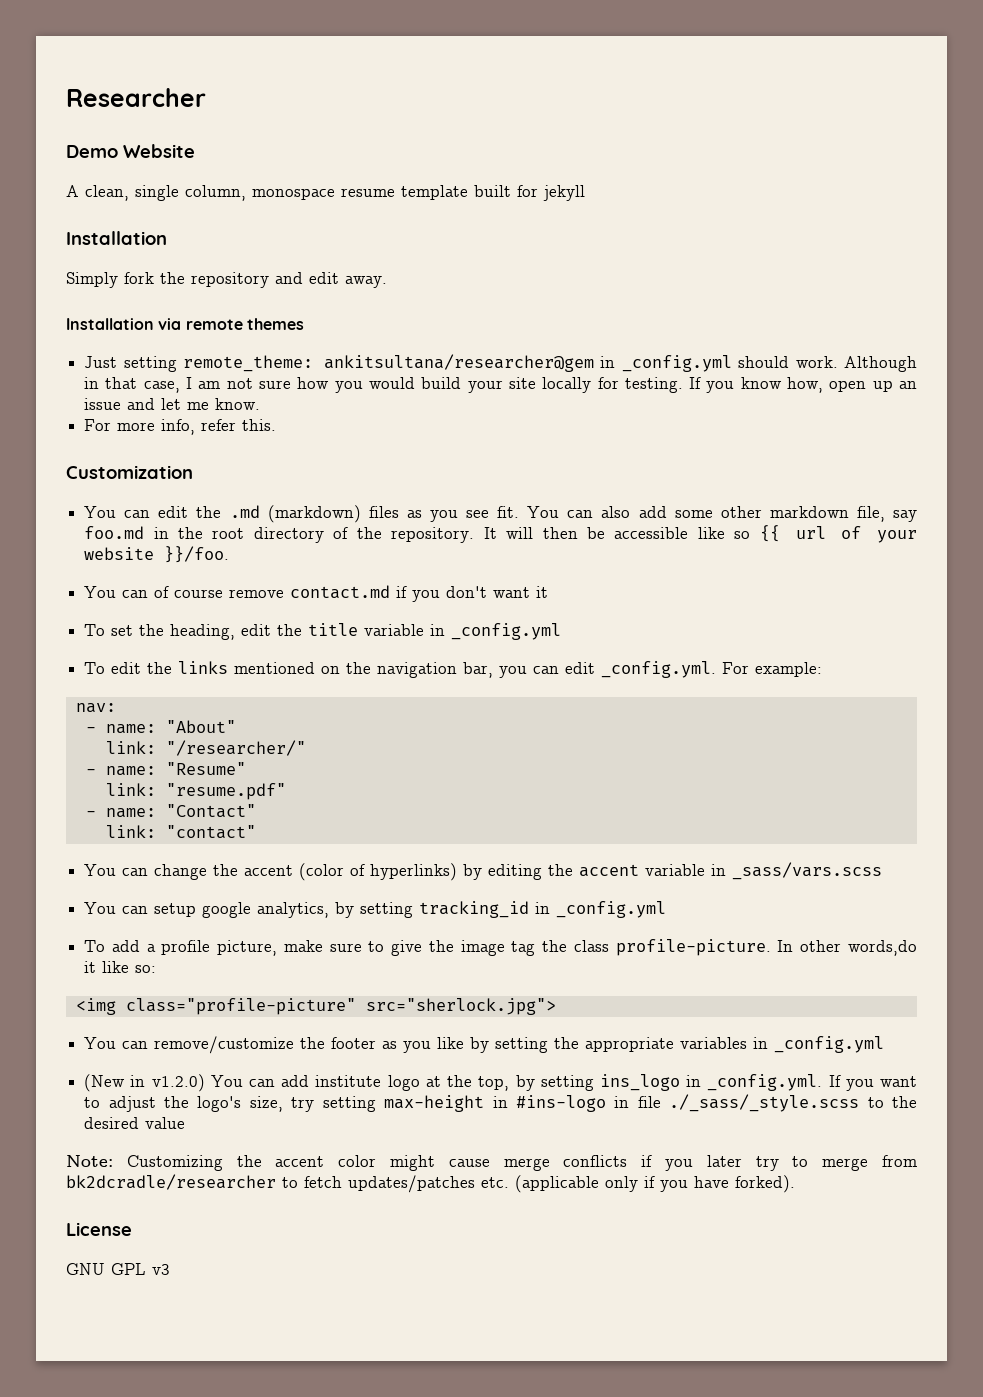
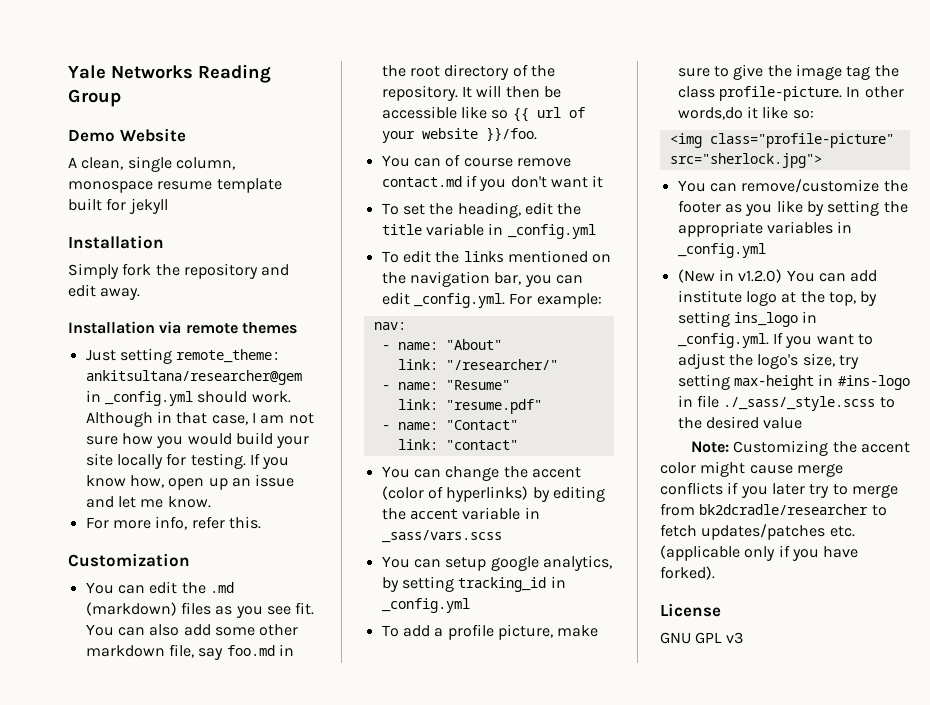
[66,88,206,107] Researcher -> [68,64,271,83] [68,89,121,107] Yale Networks Reading Group

